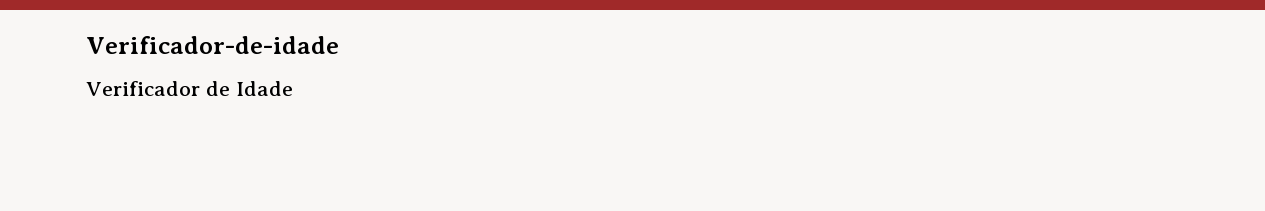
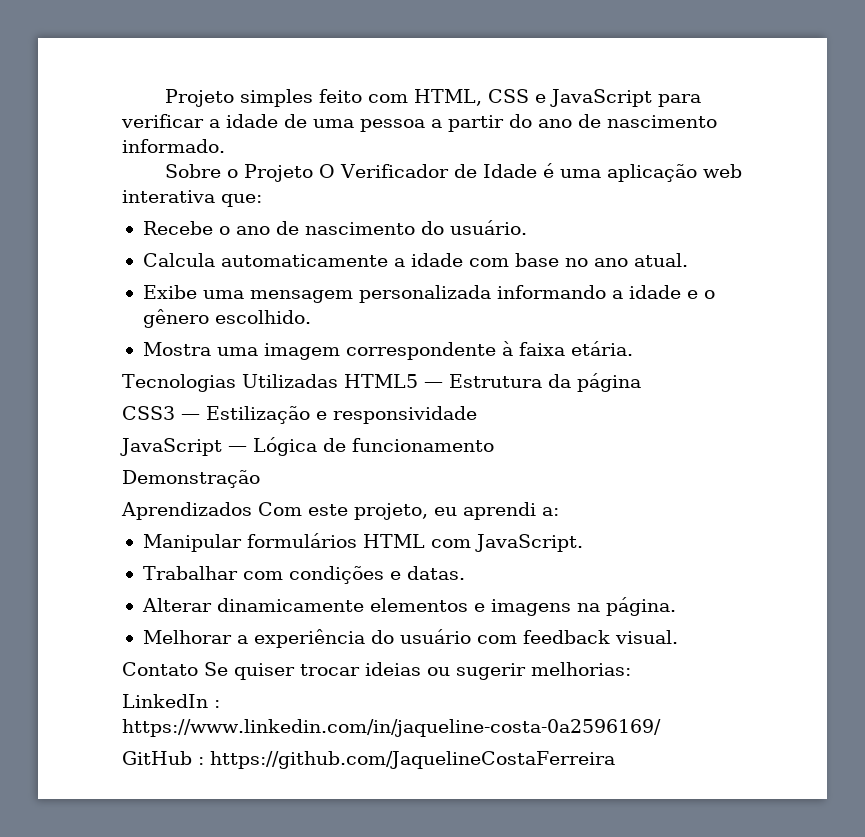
[86,36,339,54] [86,81,293,96] Verificador-de-idade // Verificador de Idade -> [164,89,701,107] [121,114,717,132] [122,139,225,153] [164,163,742,182] [122,190,262,207] [142,220,527,235] [142,253,688,267] [142,285,715,303] [142,309,311,328] [142,341,633,360] [122,373,641,392] [122,406,477,424] [120,437,494,456] [122,470,260,488] [121,502,559,520] [142,533,583,552] [142,566,465,584] [141,597,676,616] [142,629,678,648] [122,662,631,680] [122,694,220,708] [122,719,661,737] [122,751,615,769] Projeto simples feito com HTML, CSS e JavaScript para verificar a idade de uma pessoa a partir do ano de nascimento informado. // Sobre o Projeto O Verificador de Idade é uma aplicação web interativa que: // Recebe o ano de nascimento do usuário. // Calcula automaticamente a idade com base no ano atual. // Exibe uma mensagem personalizada informando a idade e o gênero escolhido. // Mostra uma imagem correspondente à faixa etária. // Tecnologias Utilizadas HTML5 — Estrutura da página // CSS3 — Estilização e responsividade // JavaScript — Lógica de funcionamento // Demonstração // Aprendizados Com este projeto, eu aprendi a: // Manipular formulários HTML com JavaScript. // Trabalhar com condições e datas. // Alterar dinamicamente elementos e imagens na página. // Melhorar a experiência do usuário com feedback visual. // Contato Se quiser trocar ideias ou sugerir melhorias: // LinkedIn : https://www.linkedin.com/in/jaqueline-costa-0a2596169/ // GitHub : https://github.com/JaquelineCostaFerreira

